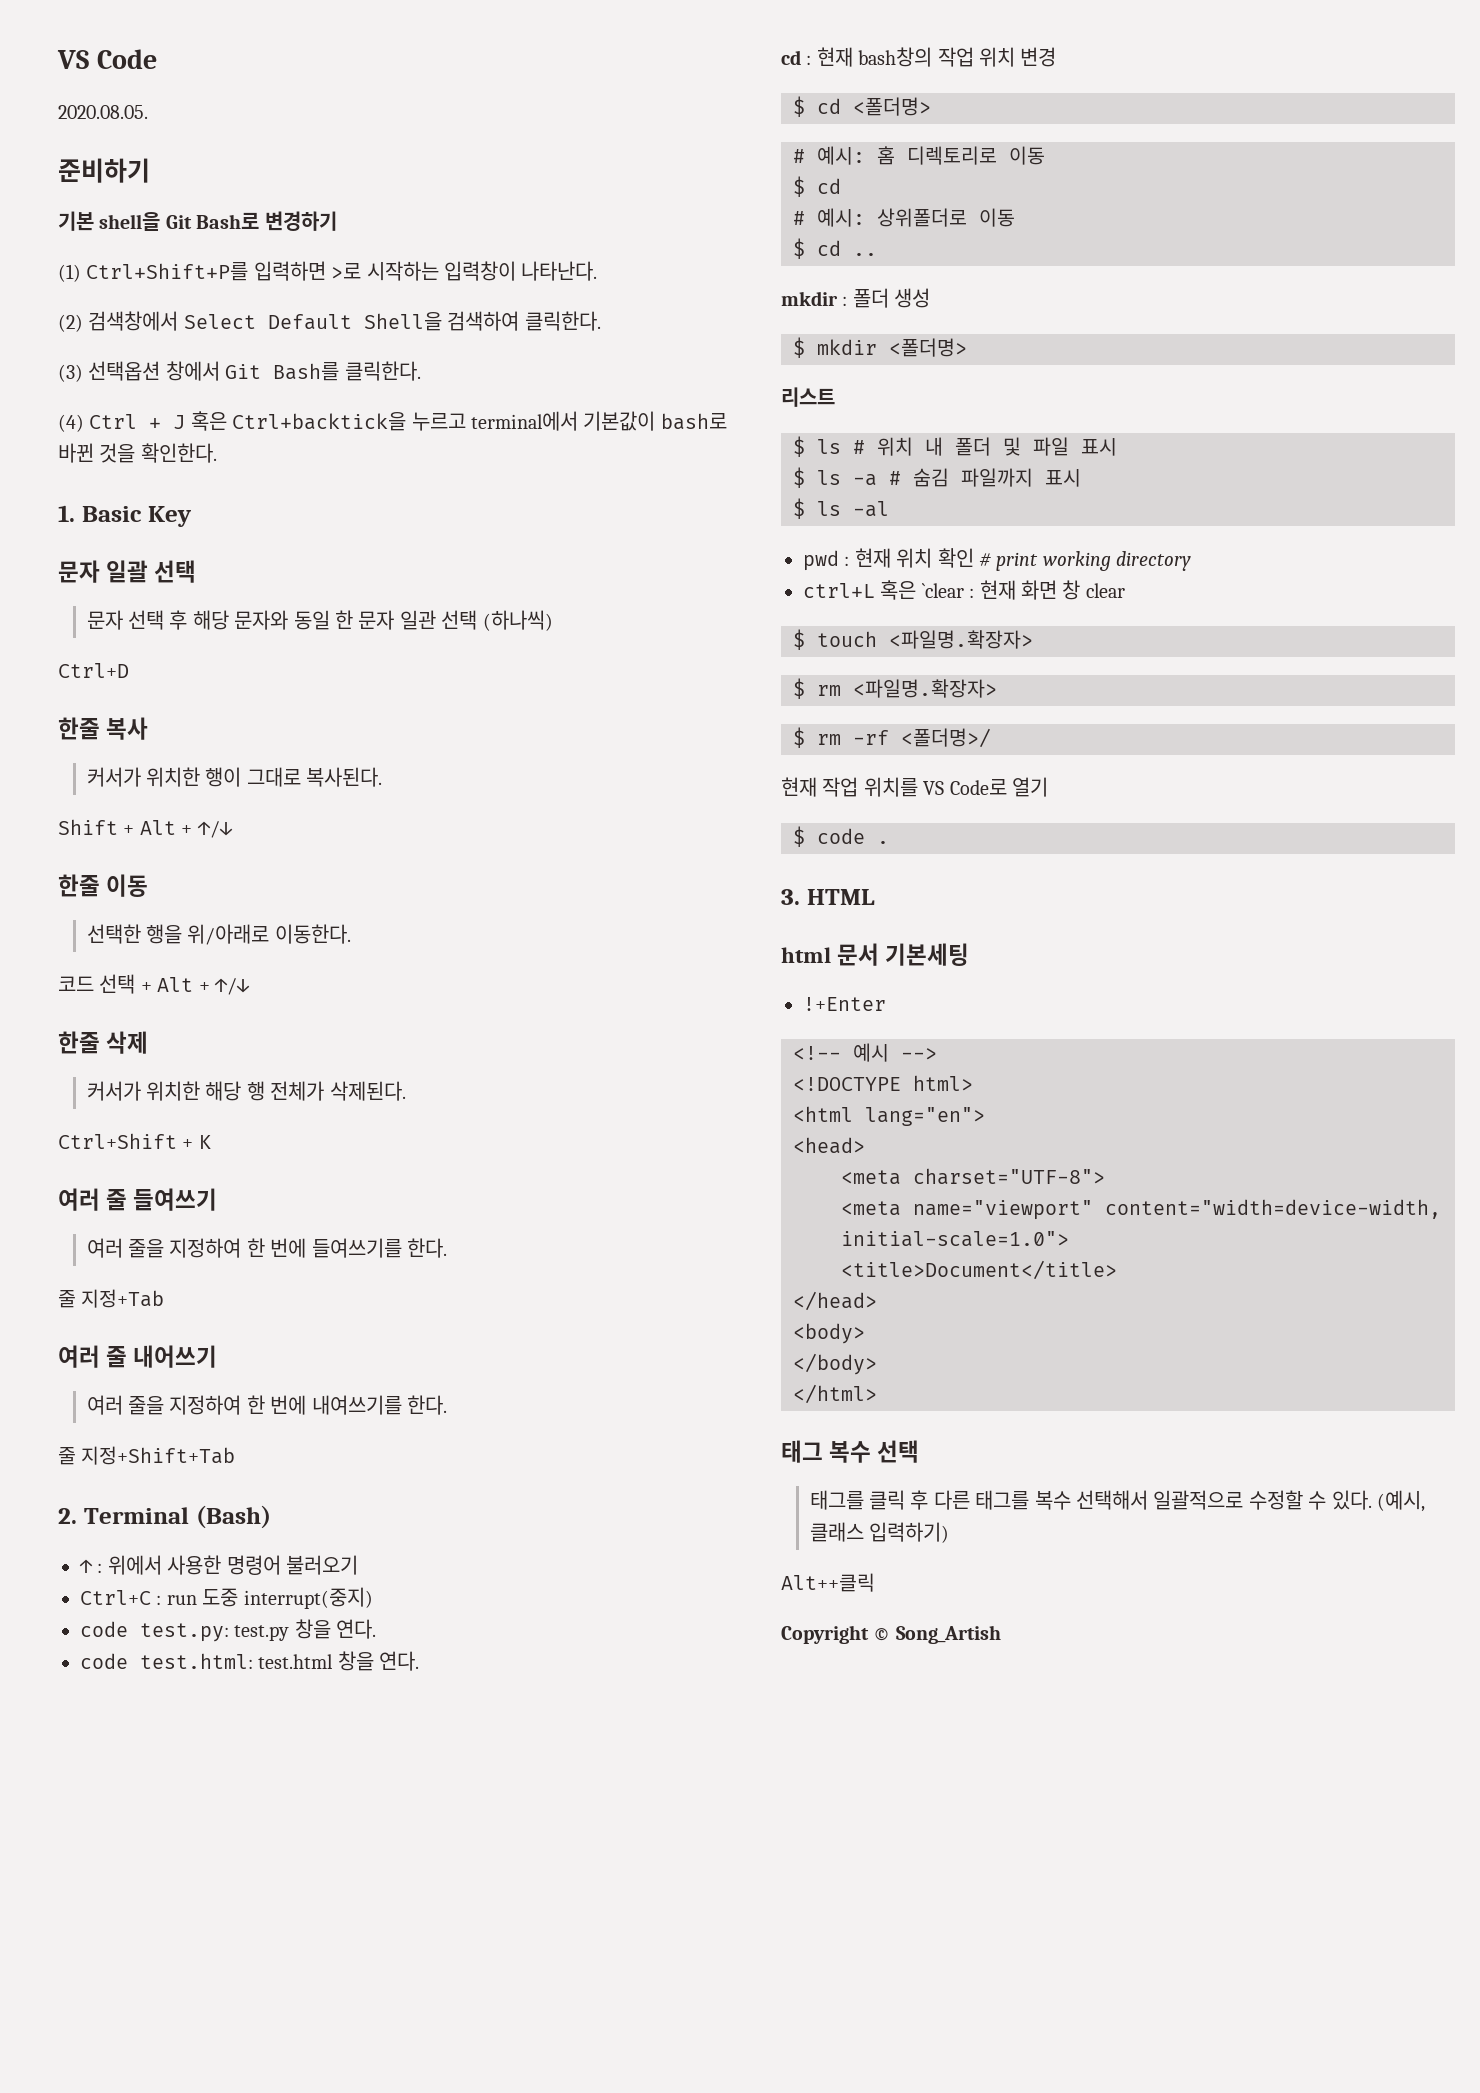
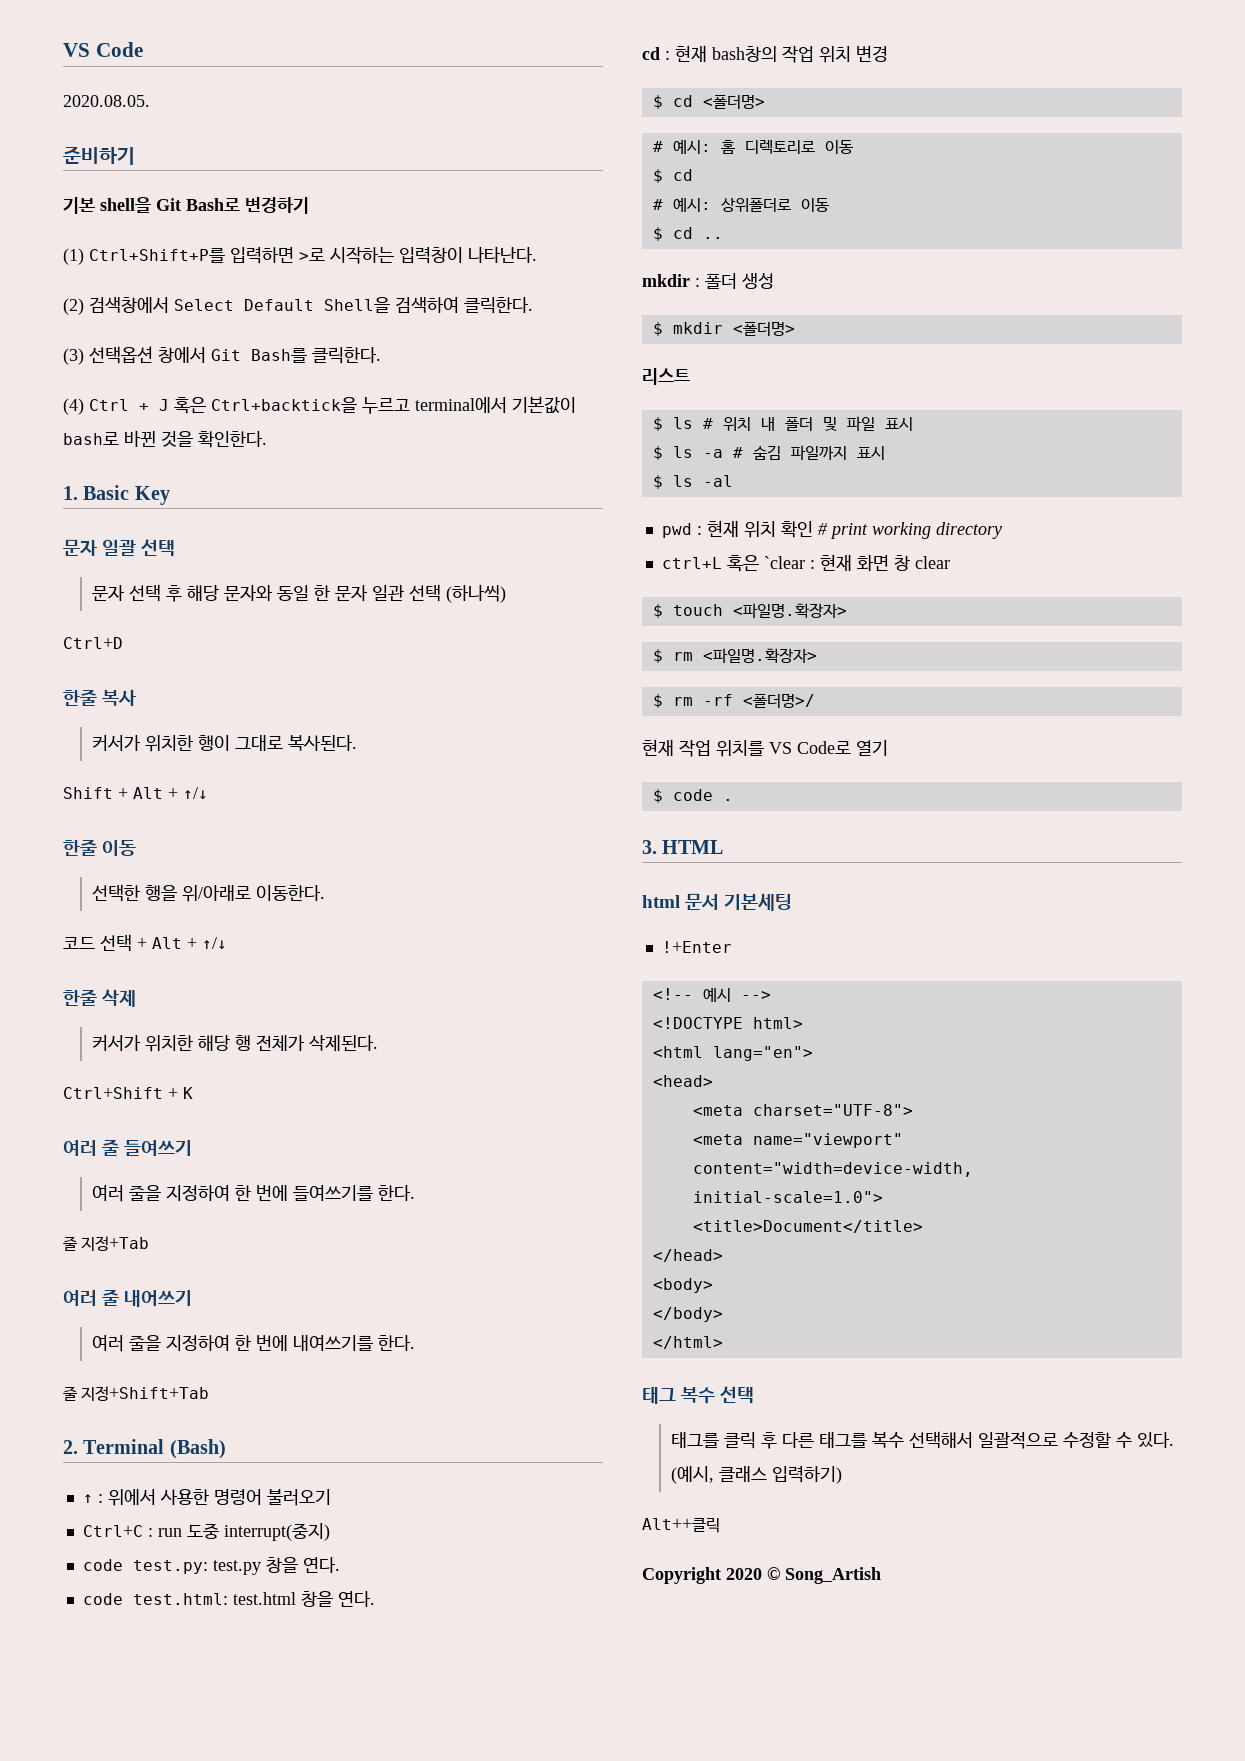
(869, 1634) none -> [726,1568,762,1580] 2020

